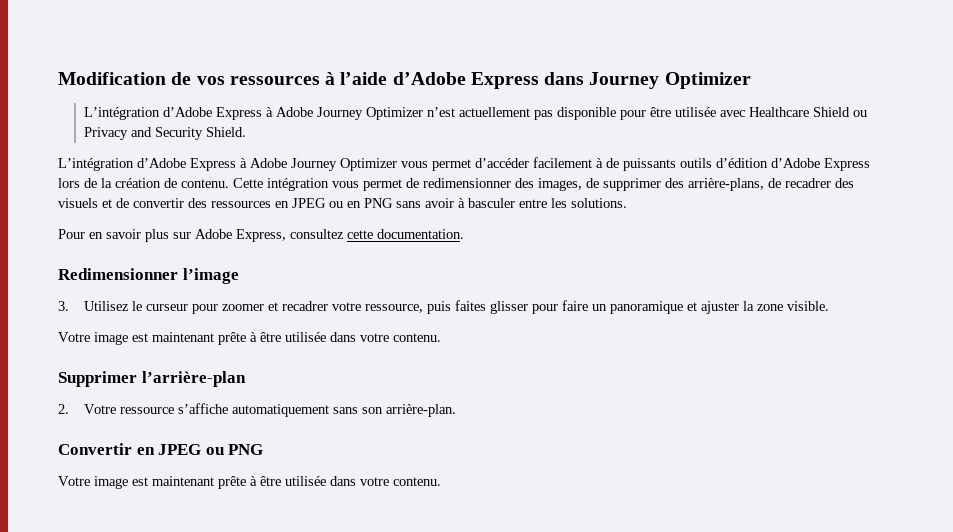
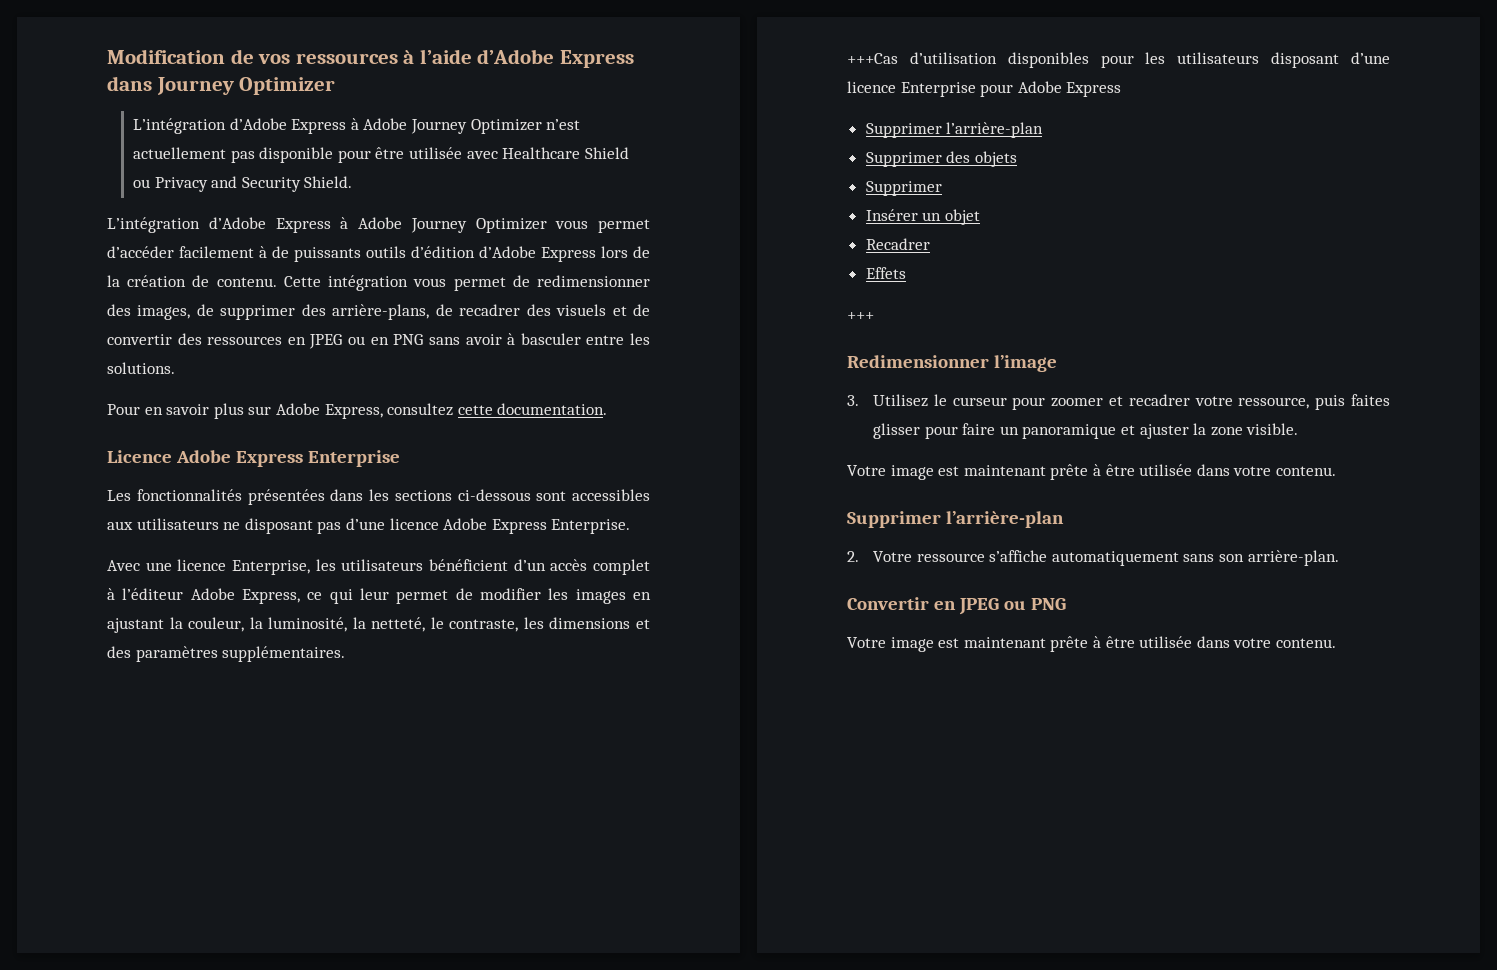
(464, 234) none -> [107,450,400,467] [107,489,650,505] [107,518,631,534] [107,559,650,575] [107,588,651,604] [107,617,650,633] [107,646,346,662] [847,52,1390,68] [847,81,1122,97] [865,122,1044,138] [865,151,1017,167] [865,181,942,196] [865,209,980,225] [865,238,930,250] [865,267,906,279] [847,312,874,320] // Licence Adobe Express Enterprise // Les fonctionnalités présentées dans les sections ci-dessous sont accessibles aux utilisateurs ne disposant pas d’une licence Adobe Express Enterprise. // Avec une licence Enterprise, les utilisateurs bénéficient d’un accès complet à l’éditeur Adobe Express, ce qui leur permet de modifier les images en ajustant la couleur, la luminosité, la netteté, le contraste, les dimensions et des paramètres supplémentaires. // +++Cas d’utilisation disponibles pour les utilisateurs disposant d’une licence Enterprise pour Adobe Express // Supprimer l’arrière-plan // Supprimer des objets // Supprimer // Insérer un objet // Recadrer // Effets // +++

